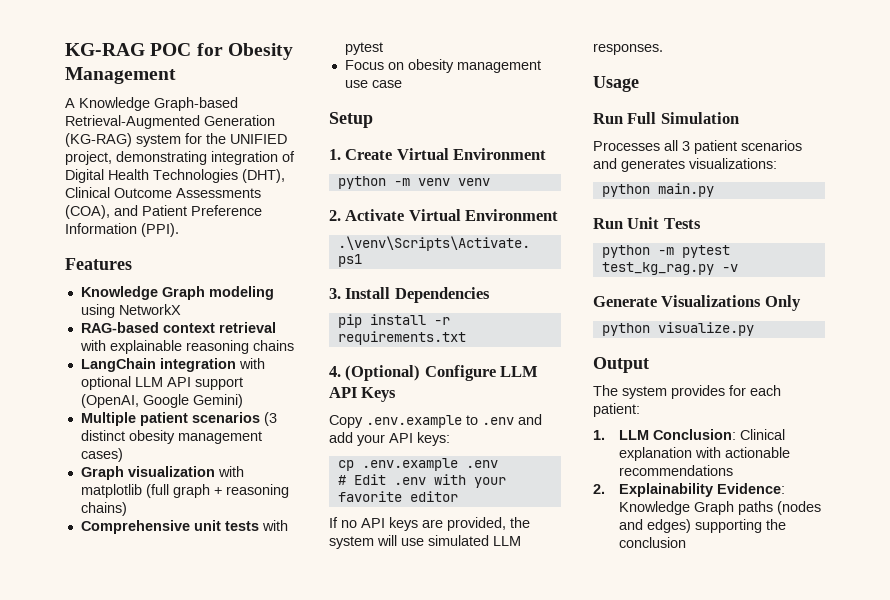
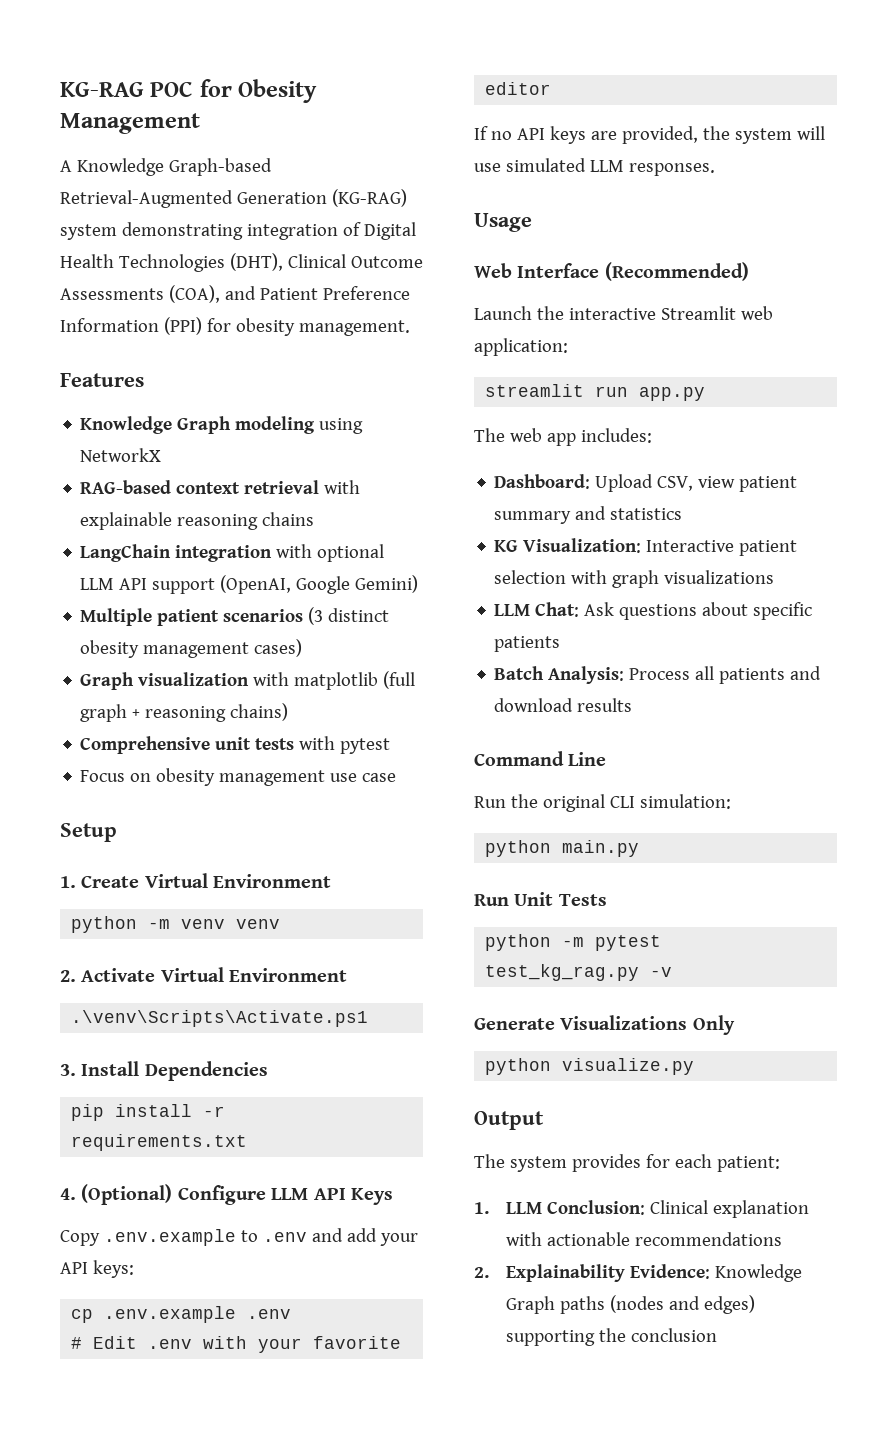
[185,133,287,144] [65,151,112,165] for the UNIFIED project, -> (117, 232) none
[141,223,179,237] (PPI). -> [163,317,410,336] (PPI) for obesity management.
[593,112,739,124] [593,140,802,154] [593,158,777,172] Run Full Simulation // Processes all 3 patient scenarios and generates visualizations: -> [474,262,749,281] [474,306,773,320] [474,338,568,356] [485,384,706,401] [474,428,652,446] [494,474,798,492] [494,506,683,524] [494,538,798,556] [494,570,775,588] [494,602,813,620] [494,636,561,652] [494,666,822,684] [494,698,633,712] [474,751,607,766] [474,794,731,812] Web Interface (Recommended) // Launch the interactive Streamlit web application: // streamlit run app.py // The web app includes: // Dashboard: Upload CSV, view patient summary and statistics // KG Visualization: Interactive patient selection with graph visualizations // LLM Chat: Ask questions about specific patients // Batch Analysis: Process all patients and download results // Command Line // Run the original CLI simulation:

